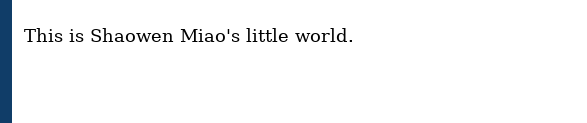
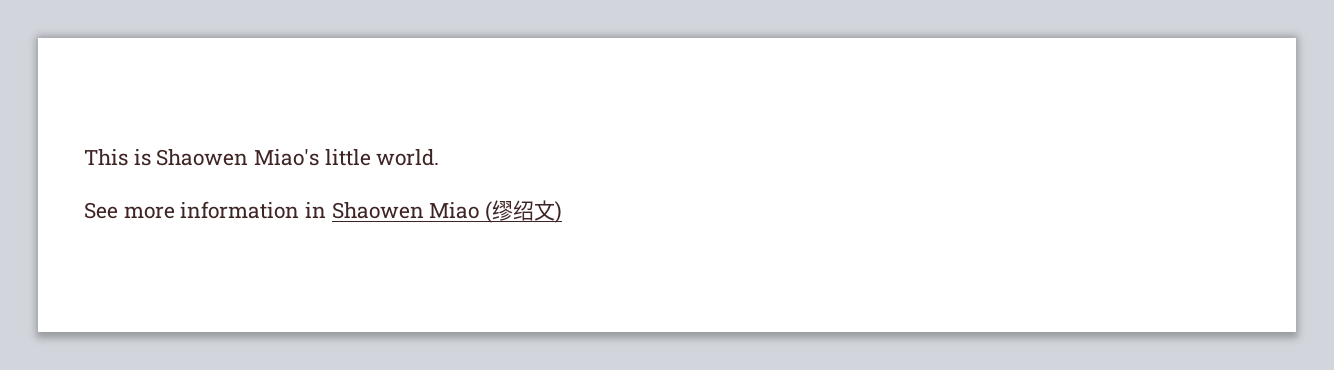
(354, 35) none -> [84,200,563,223] // See more information in Shaowen Miao (缪绍文)

